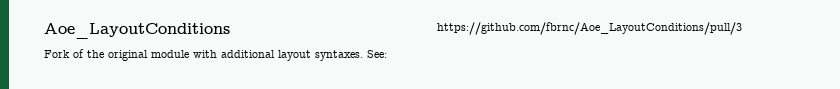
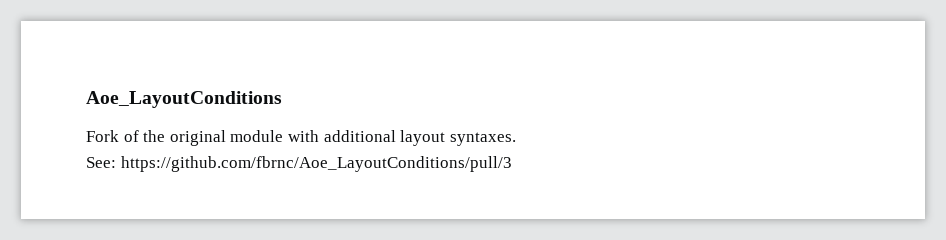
(363, 55) none -> (516, 139) //

